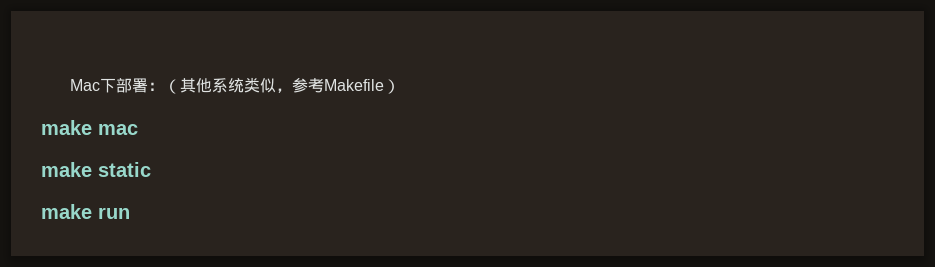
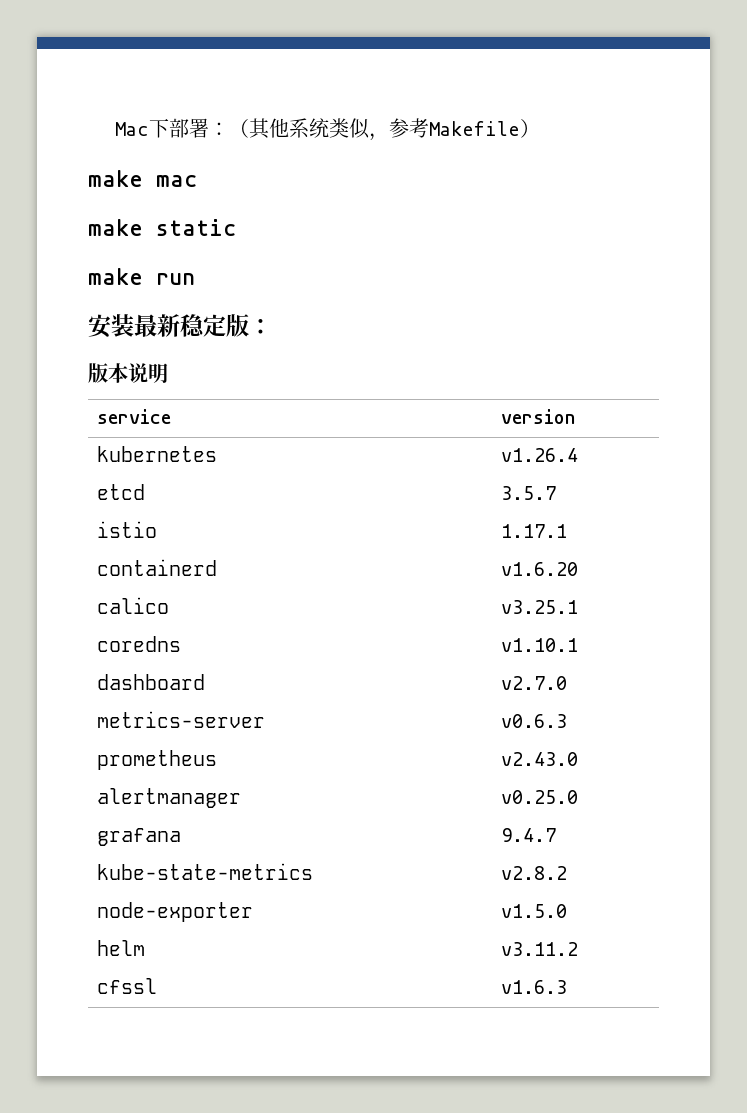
(130, 213) none -> [88,314,272,338] [88,363,168,383] [97,409,172,424] [501,409,577,424] [97,446,218,462] [501,448,579,462] [97,484,146,500] [501,486,557,500] [97,521,158,538] [501,524,568,538] [97,559,218,576] [501,562,579,576] [97,597,170,614] [501,600,579,614] [97,636,182,652] [501,638,579,652] [97,674,206,690] [501,676,568,690] [97,711,266,728] [501,714,568,728] [97,750,218,770] [501,752,579,766] [97,788,242,808] [501,790,579,804] [97,828,182,846] [501,828,557,842] [97,863,314,880] [501,866,568,880] [97,902,254,922] [501,904,568,918] [97,940,146,956] [501,942,579,956] [97,978,158,994] [501,980,568,994] // 安装最新稳定版： // 版本说明 // service | version // kubernetes | v1.26.4 // etcd | 3.5.7 // istio | 1.17.1 // containerd | v1.6.20 // calico | v3.25.1 // coredns | v1.10.1 // dashboard | v2.7.0 // metrics-server | v0.6.3 // prometheus | v2.43.0 // alertmanager | v0.25.0 // grafana | 9.4.7 // kube-state-metrics | v2.8.2 // node-exporter | v1.5.0 // helm | v3.11.2 // cfssl | v1.6.3

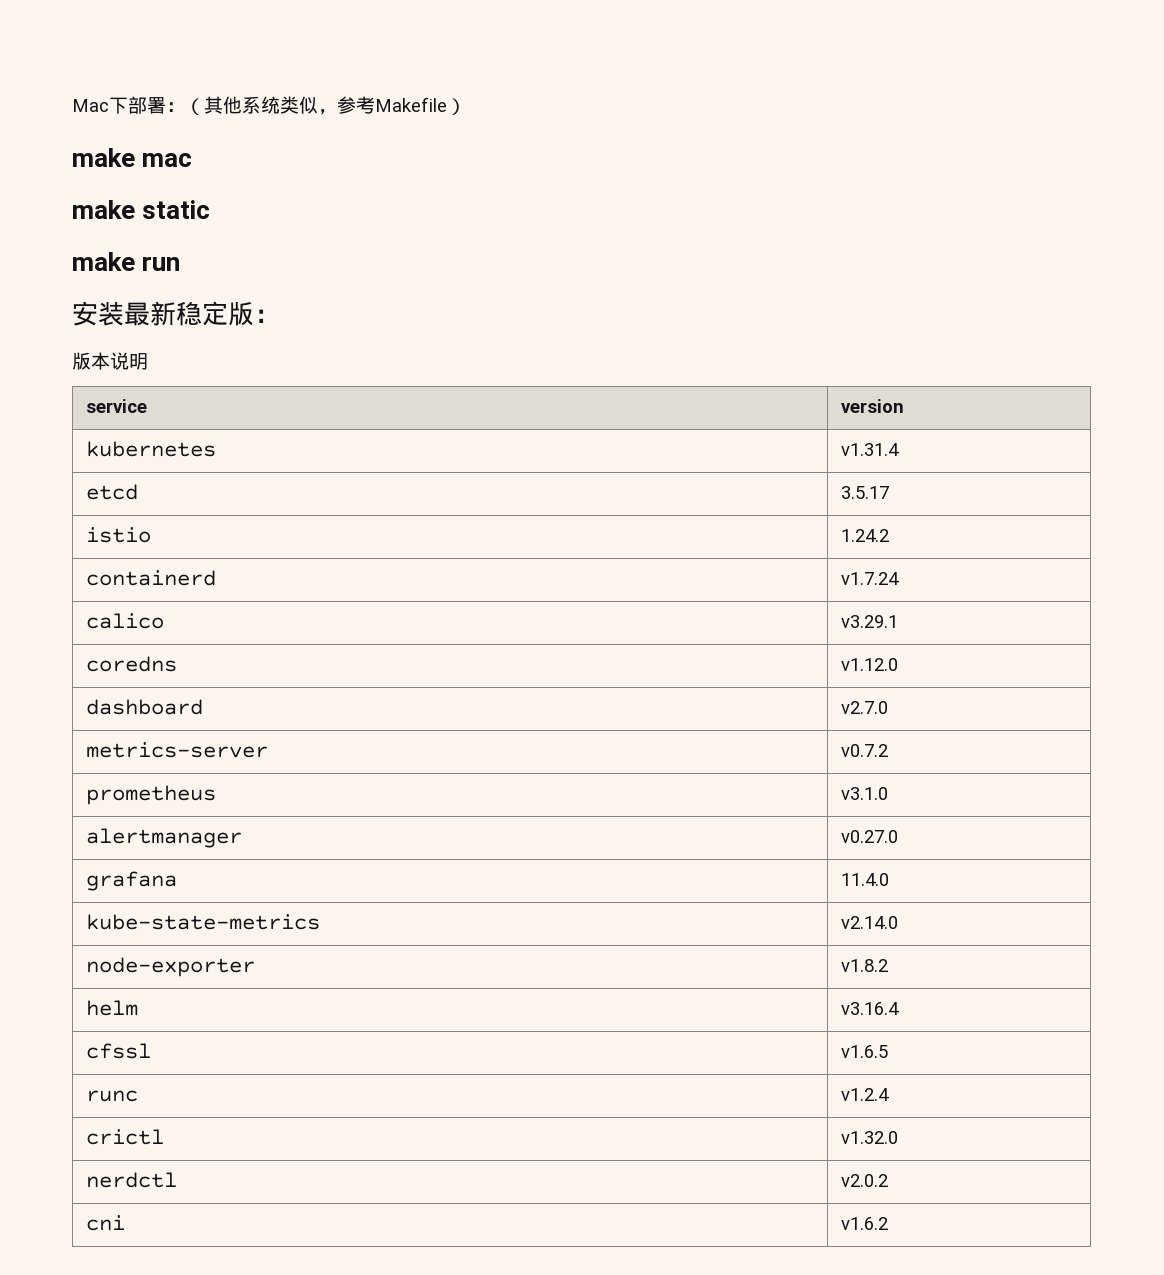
[501,448,579,462] v1.26.4 -> [840,443,899,456] v1.31.4
[501,486,557,500] 3.5.7 -> [840,486,889,499] 3.5.17
[501,524,568,538] 1.17.1 -> [840,529,889,542] 1.24.2
[501,562,579,576] v1.6.20 -> [840,572,899,585] v1.7.24
[501,600,579,614] v3.25.1 -> [840,615,898,628] v3.29.1
[501,638,579,652] v1.10.1 -> [840,658,898,671] v1.12.0
[501,714,568,728] v0.6.3 -> [840,744,888,757] v0.7.2
[501,752,579,766] v2.43.0 -> [840,787,888,800] v3.1.0
[501,790,579,804] v0.25.0 -> [840,830,898,843] v0.27.0
[501,828,557,842] 9.4.7 -> [840,873,889,886] 11.4.0
[501,866,568,880] v2.8.2 -> [840,916,898,929] v2.14.0
[501,904,568,918] v1.5.0 -> [840,959,888,972] v1.8.2
[501,942,579,956] v3.11.2 -> [840,1002,899,1015] v3.16.4
[501,980,568,994] v1.6.3 -> [840,1045,888,1058] [85,1090,138,1102] [840,1088,889,1101] [85,1129,164,1145] [840,1131,898,1144] [85,1172,177,1188] [840,1174,888,1187] [85,1215,125,1231] [840,1217,888,1230] v1.6.5 // runc | v1.2.4 // crictl | v1.32.0 // nerdctl | v2.0.2 // cni | v1.6.2

